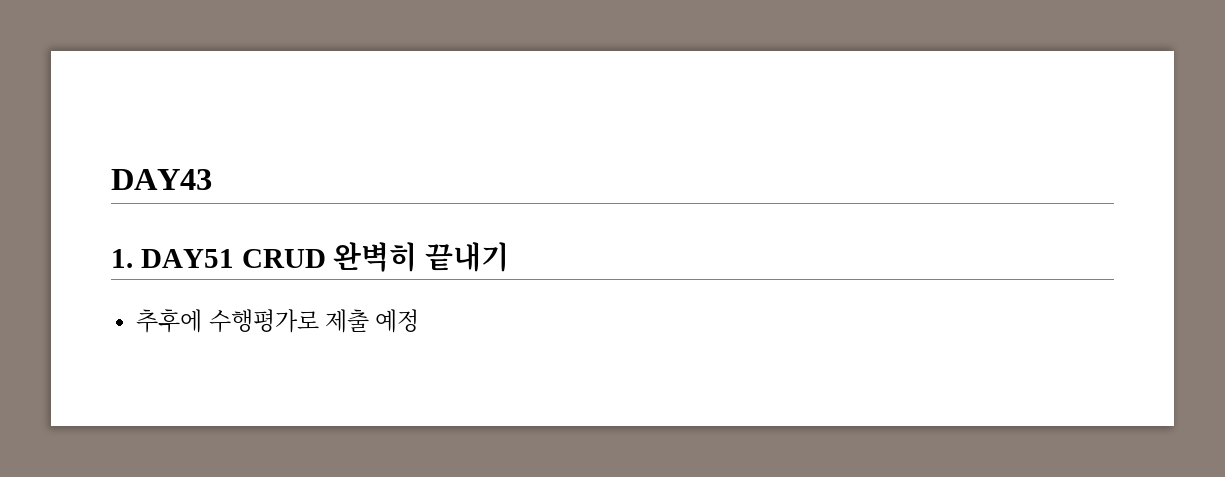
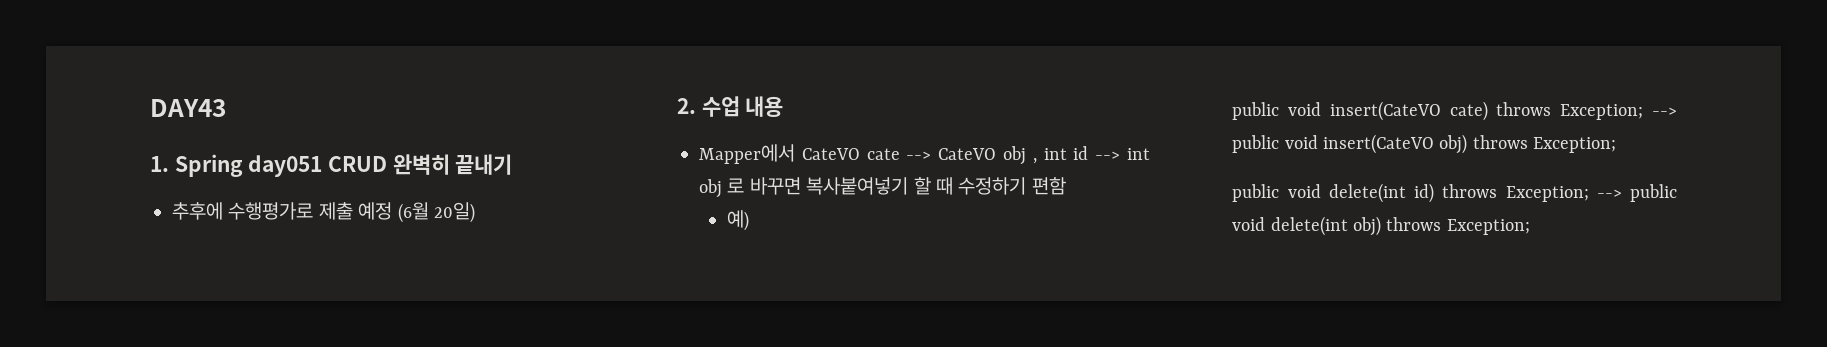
[140,249,234,268] DAY51 -> [174,154,323,177] Spring day051
(419, 321) none -> [397,202,475,223] [677,96,784,117] [699,144,1150,165] [699,177,1066,198] [727,210,750,231] [1232,101,1677,121] [1232,134,1617,154] [1232,183,1677,203] [1232,216,1530,236] (6월 20일) // 2. 수업 내용 // Mapper에서 CateVO cate --> CateVO obj , int id --> int obj 로 바꾸면 복사붙여넣기 할 때 수정하기 편함 // 예) // public void insert(CateVO cate) throws Exception; --> public void insert(CateVO obj) throws Exception; // public void delete(int id) throws Exception; --> public void delete(int obj) throws Exception;

